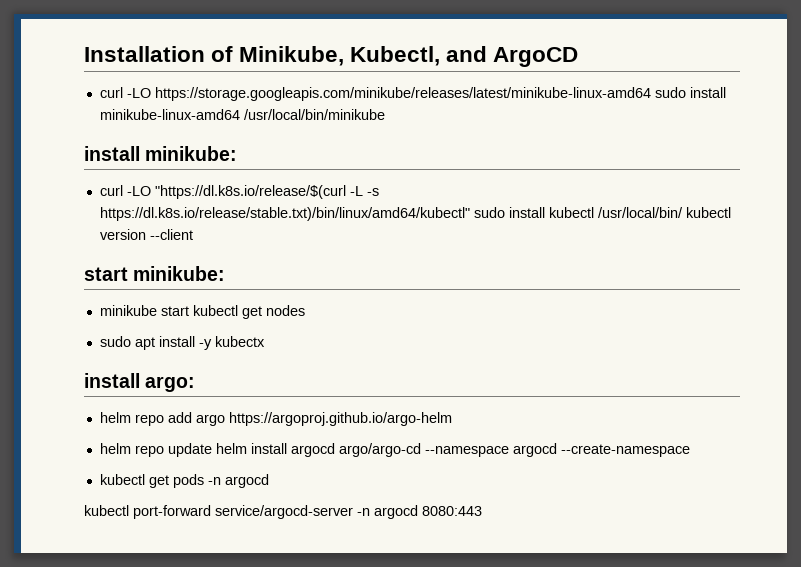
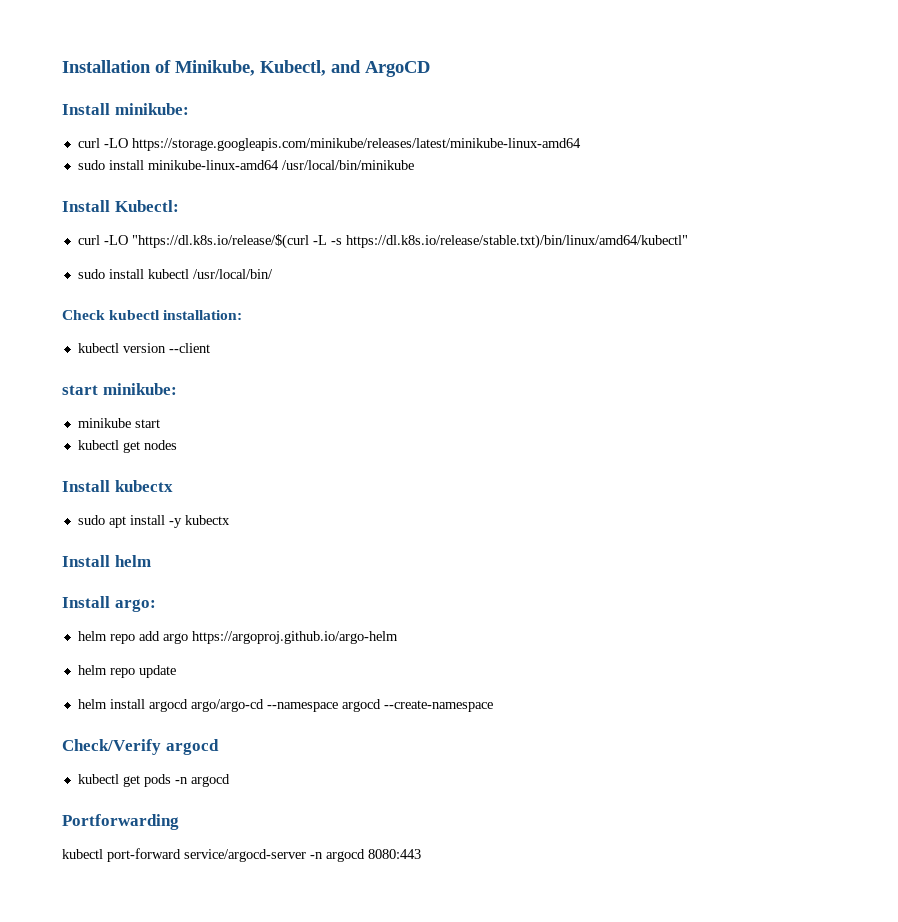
(579, 57) none -> [62,103,189,115] // Install minikube:
(651, 94) none -> (581, 144) //
[84,146,238,161] install minikube: -> [62,200,179,212] Install Kubectl:
(470, 214) none -> (688, 241) //
(683, 212) none -> [62,310,243,320] // Check kubectl installation: //
(189, 311) none -> (160, 423) //
(305, 310) none -> [62,480,173,492] // Install kubectx
[84,373,140,388] install -> [62,555,151,567] [62,596,110,608] Install helm // Install
(212, 450) none -> (176, 671) //
(690, 450) none -> [62,739,219,755] // Check/Verify argocd
(269, 481) none -> [62,814,179,830] // Portforwarding

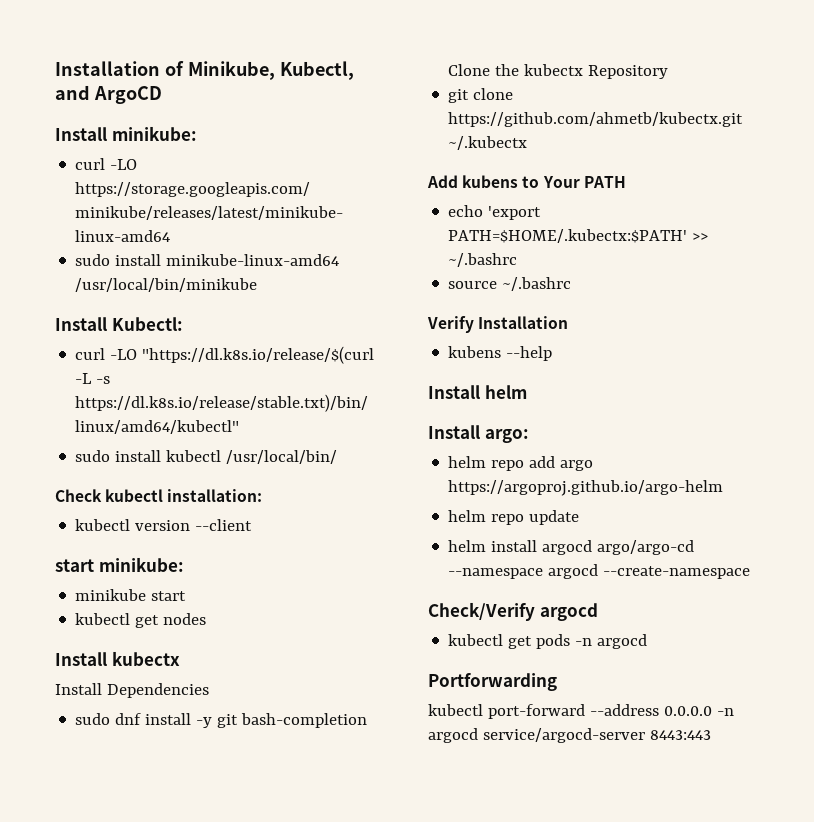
[77,515,126,528] // sudo apt -> [55,683,209,698] [75,713,142,725] // Install Dependencies // sudo dnf
[184,515,230,525] kubectx -> [217,713,368,728] [448,64,669,79] [448,88,514,103] [448,112,744,127] [448,136,528,150] [427,175,626,188] [448,205,542,220] [448,229,709,243] [448,253,518,267] [448,277,572,291] [427,316,569,333] [448,346,553,361] git bash-completion Clone the kubectx Repository // git clone https://github.com/ahmetb/kubectx.git ~/.kubectx // Add kubens to Your PATH // echo 'export PATH=$HOME/.kubectx:$PATH' >> ~/.bashrc // source ~/.bashrc // Verify Installation // kubens --help
[184,849,421,862] service/argocd-server -n argocd 8080:443 -> [589,704,734,716] [428,728,711,743] --address 0.0.0.0 -n argocd service/argocd-server 8443:443

